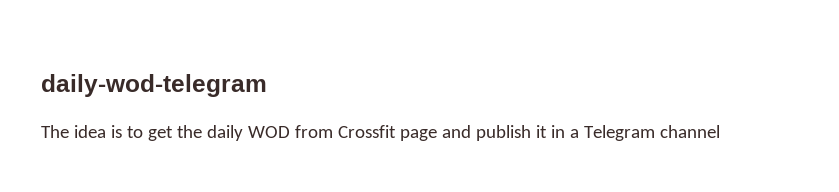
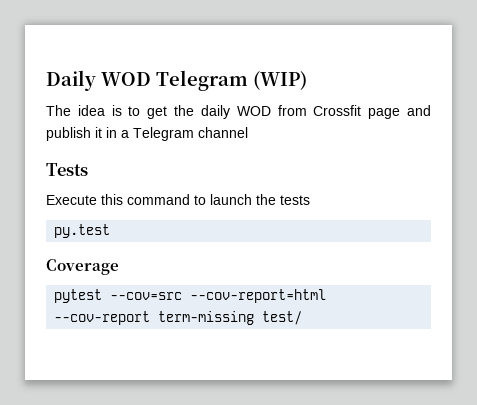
[41,74,267,97] daily-wod-telegram -> [46,70,307,91] Daily WOD Telegram (WIP)
(720, 131) none -> [46,163,88,176] [46,194,310,205] [54,224,111,238] [46,259,119,275] [54,289,327,303] [54,311,303,325] // Tests // Execute this command to launch the tests // py.test // Coverage // pytest --cov=src --cov-report=html --cov-report term-missing test/

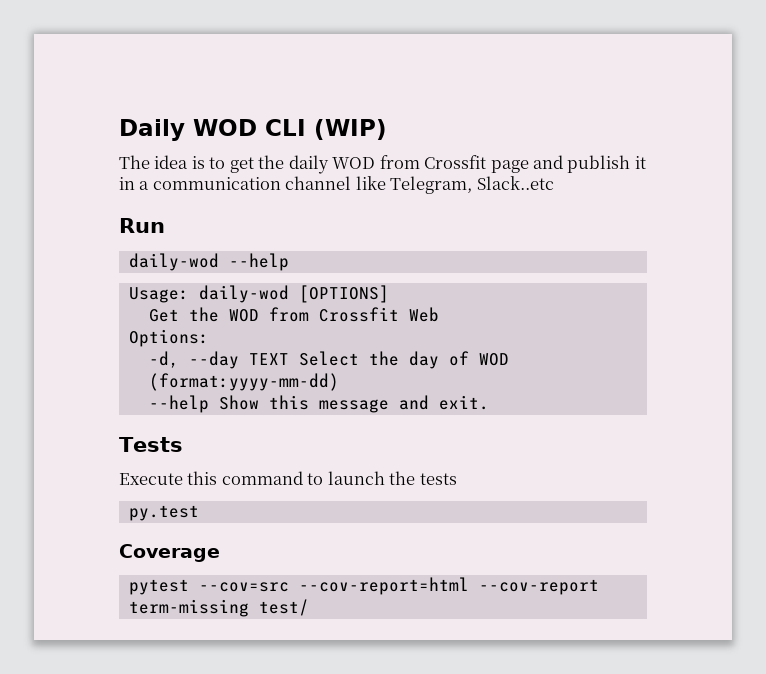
[156,70,248,91] Telegram -> [265,119,306,136] CLI
[133,127,194,141] Telegram -> [152,177,281,190] communication
(248, 132) none -> [355,176,554,194] [119,218,165,233] [128,253,289,271] [128,285,389,303] [148,307,439,322] [128,329,209,347] [148,351,509,369] [148,373,339,391] [148,395,489,413] like Telegram, Slack..etc // Run // daily-wod --help // Usage: daily-wod [OPTIONS] // Get the WOD from Crossfit Web // Options: // -d, --day TEXT Select the day of WOD (format:yyyy-mm-dd) // --help Show this message and exit.

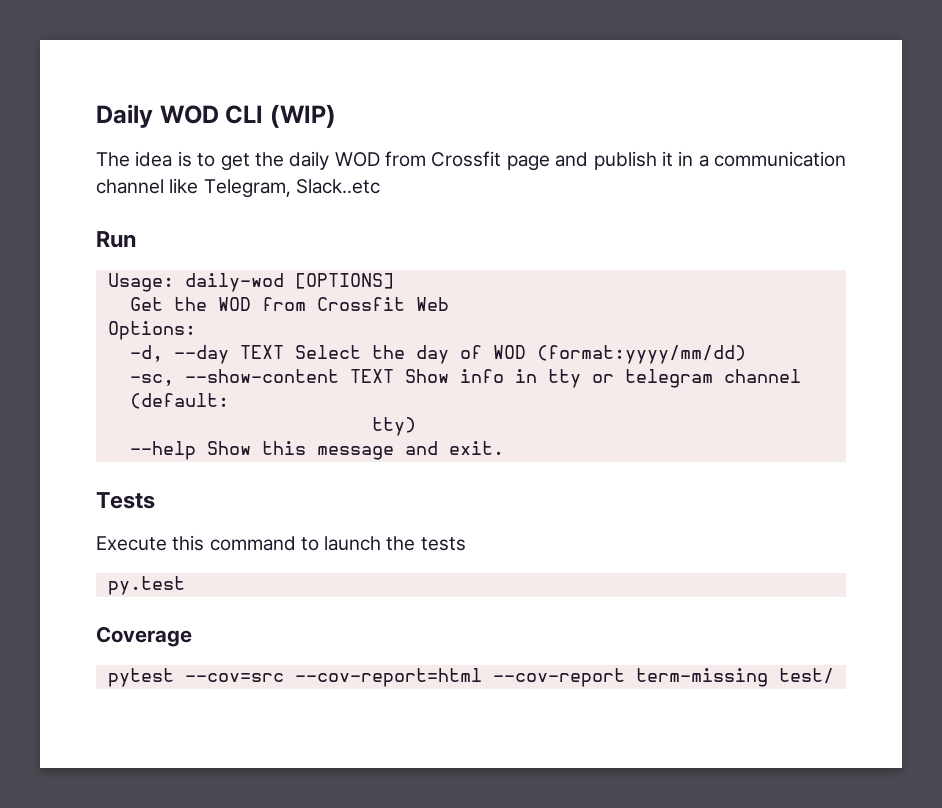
[128,253,289,271] // daily-wod --help -> (136, 239) none
[148,373,339,391] (format:yyyy-mm-dd) -> [536,345,746,364] [129,369,801,388] [129,393,229,409] [371,417,416,436] (format:yyyy/mm/dd) // -sc, --show-content TEXT Show info in tty or telegram channel (default: // tty)

